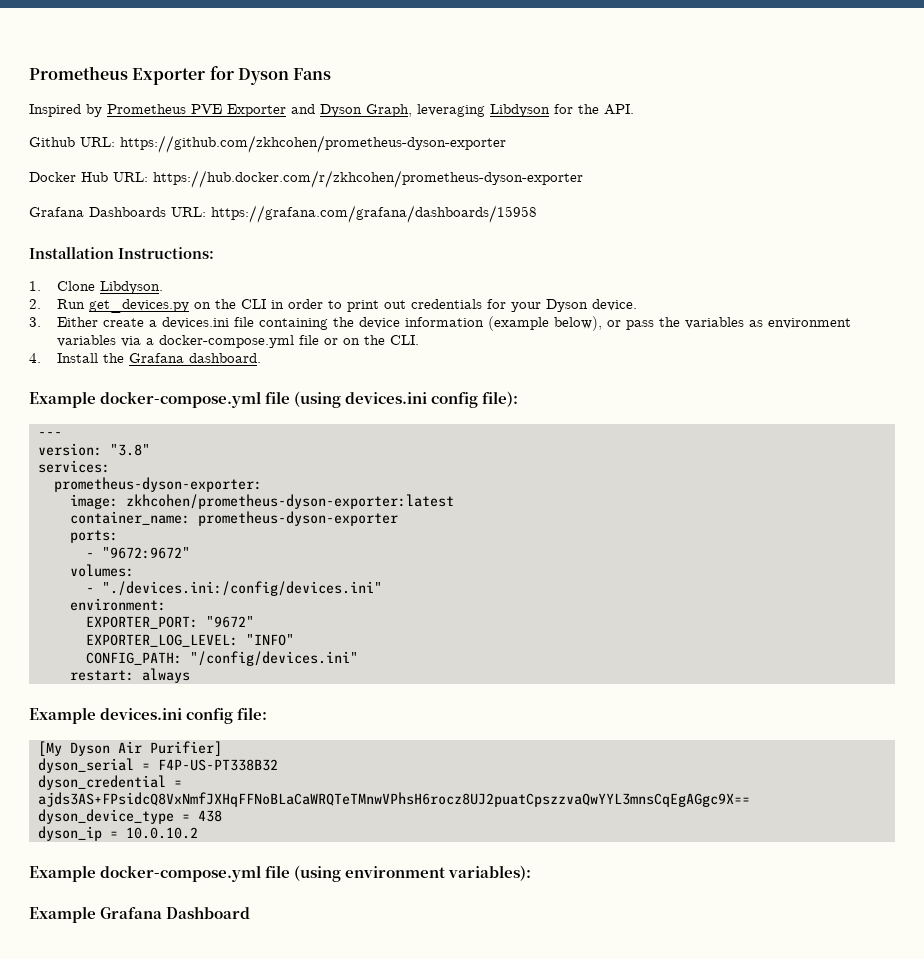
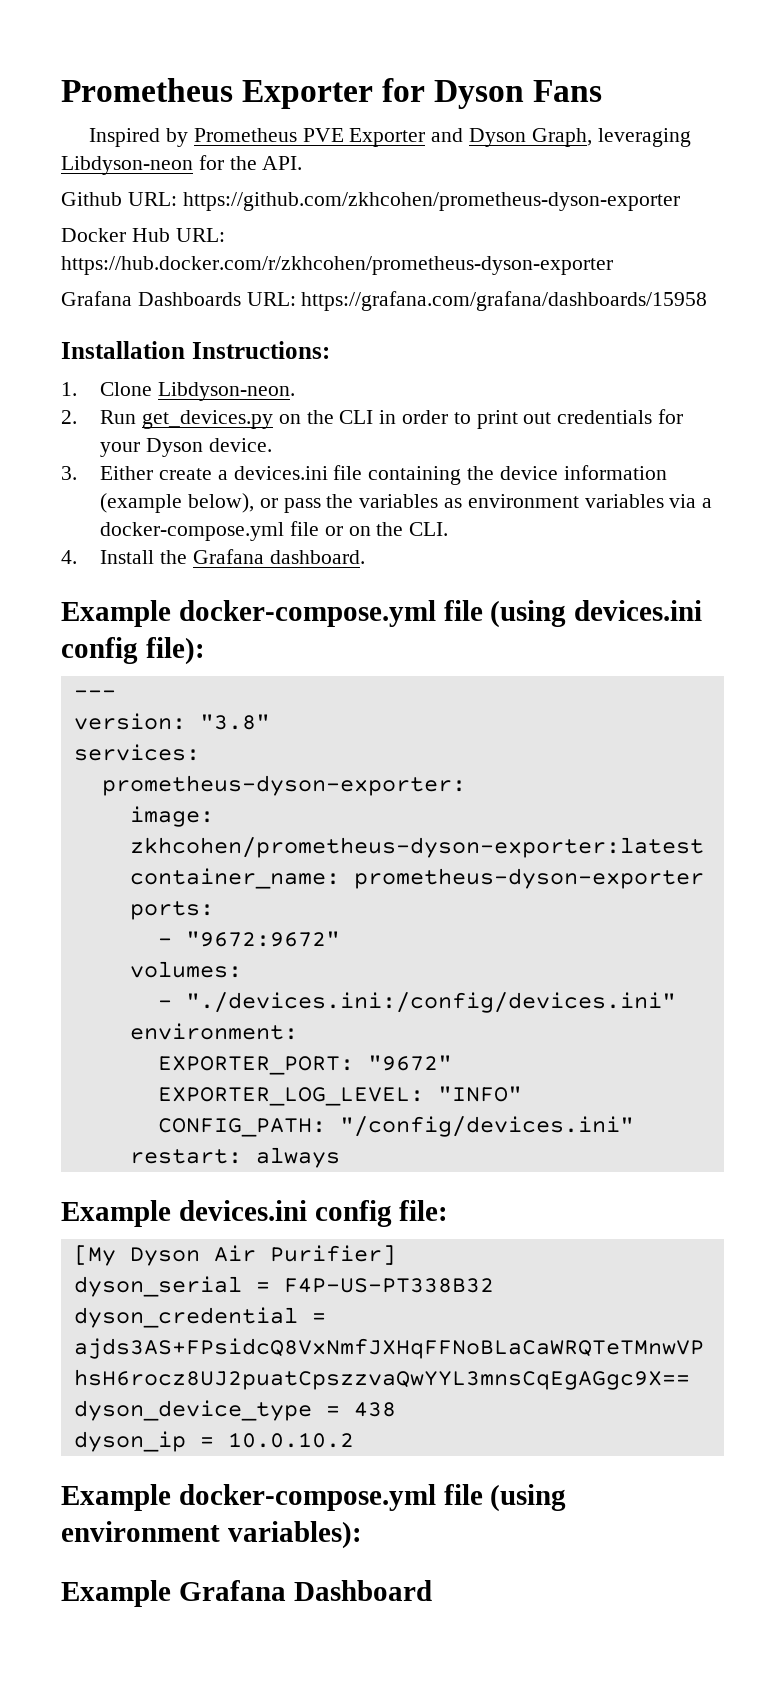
[490,104,550,117] Libdyson -> [61,156,193,175] Libdyson-neon
[100,281,164,294] Libdyson. -> [157,382,295,401] Libdyson-neon.

